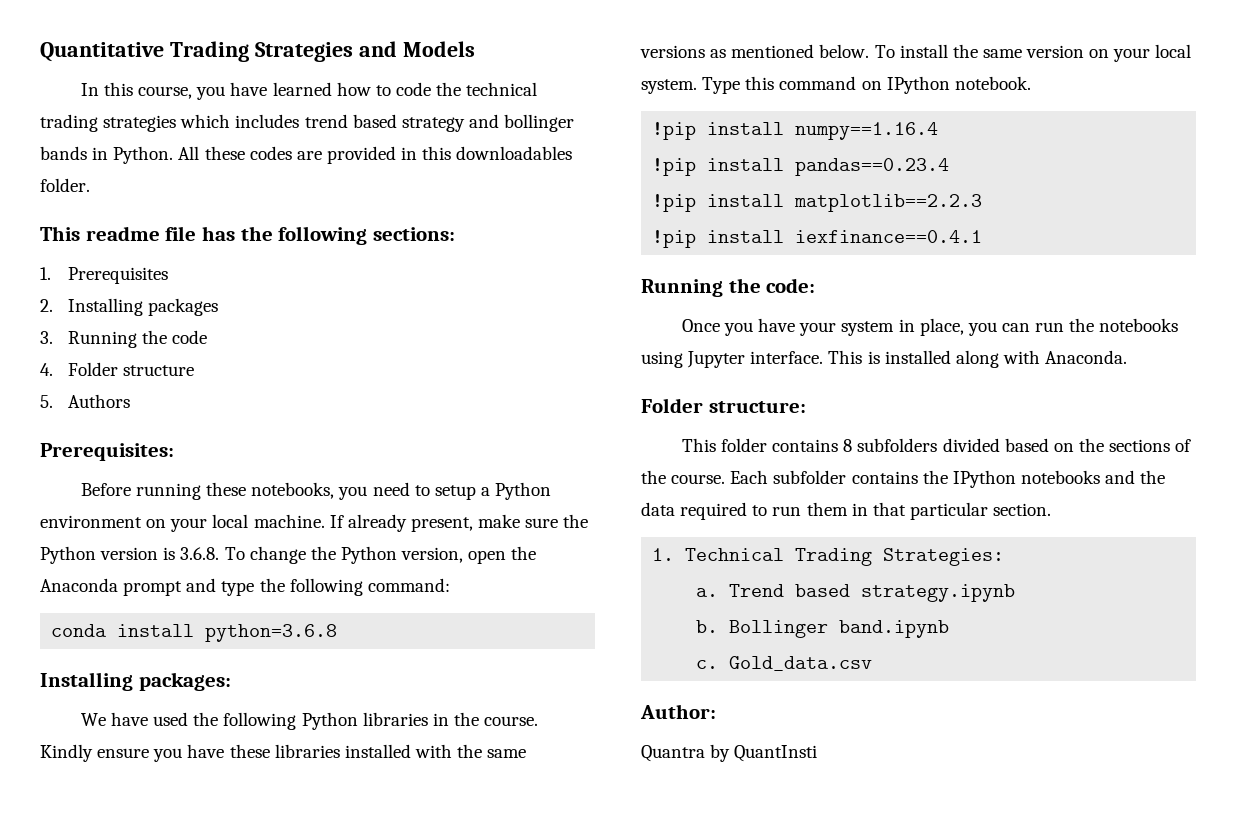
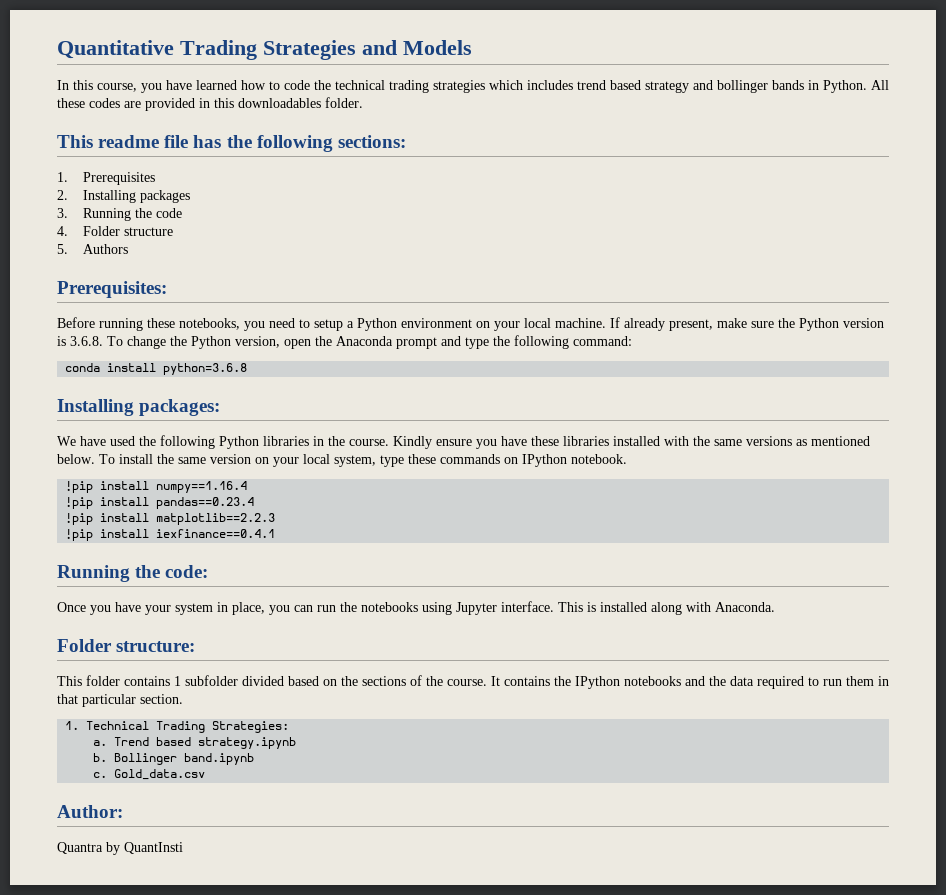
[641,76,857,94] system. Type this command -> [334,454,500,467] system, type these commands
[843,438,938,452] 8 subfolders -> [174,675,238,686] 1 subfolder
[730,470,847,484] Each subfolder -> [491,676,500,686] It

